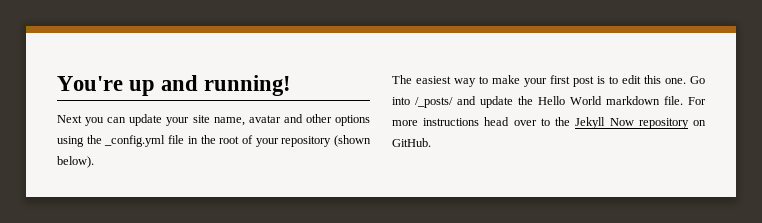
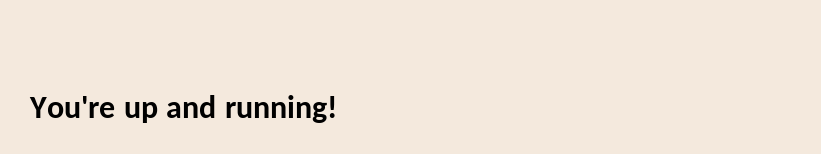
[57,114,370,126] [57,135,371,147] [57,156,94,168] [392,75,705,87] [392,96,706,108] [392,117,706,129] [392,138,431,147] // Next you can update your site name, avatar and other options using the _config.yml file in the root of your repository (shown below). // The easiest way to make your first post is to edit this one. Go into /_posts/ and update the Hello World markdown file. For more instructions head over to the Jekyll Now repository on GitHub. -> (337, 109) none

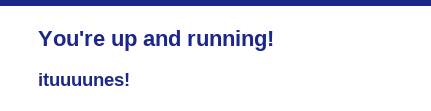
(337, 109) none -> [38,73,130,86] // ituuuunes!

